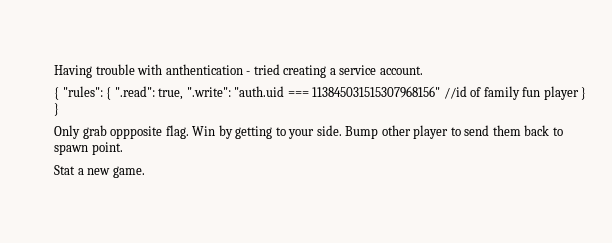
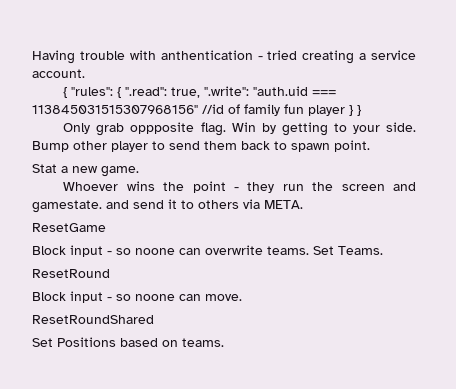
(145, 172) none -> [63,181,417,193] [32,199,303,213] [32,223,106,232] [32,245,383,257] [32,269,110,278] [32,291,242,303] [32,315,154,324] [32,337,224,347] // Whoever wins the point - they run the screen and gamestate. and send it to others via META. // ResetGame // Block input - so noone can overwrite teams. Set Teams. // ResetRound // Block input - so noone can move. // ResetRoundShared // Set Positions based on teams.

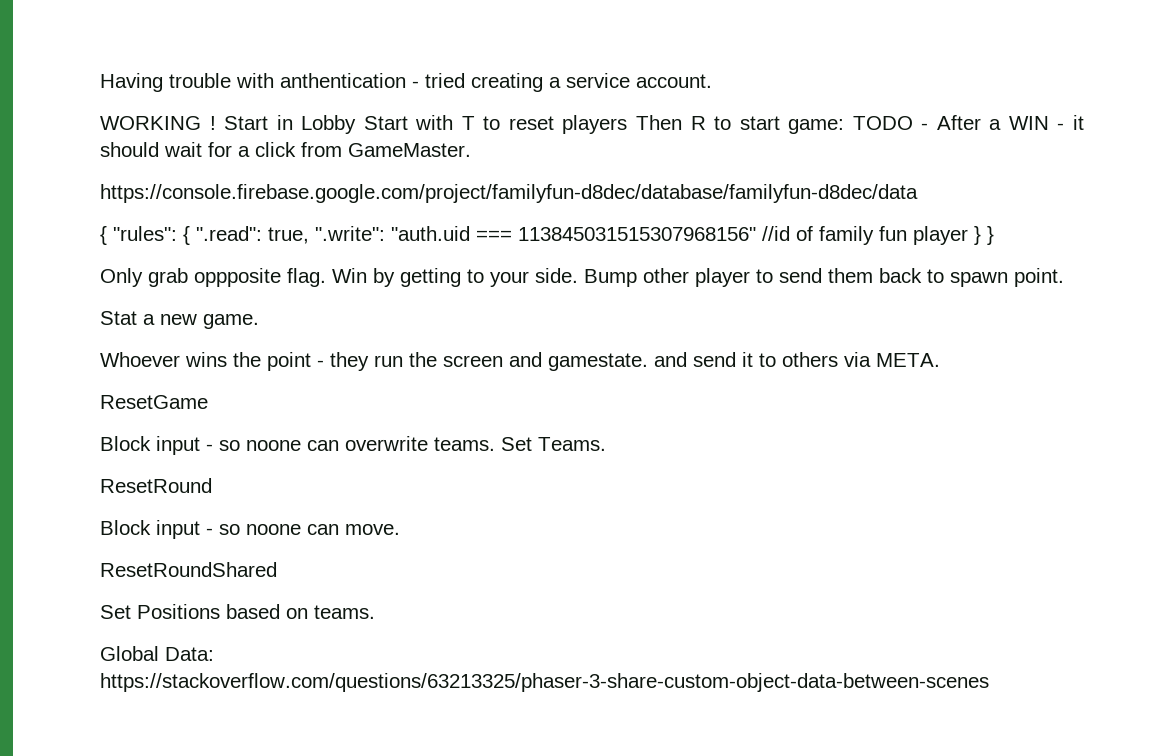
(85, 73) none -> [100,115,1084,134] [100,142,471,157] [100,184,918,203] // WORKING ! Start in Lobby Start with T to reset players Then R to start game: TODO - After a WIN - it should wait for a click from GameMaster. // https://console.firebase.google.com/project/familyfun-d8dec/database/familyfun-d8dec/data
(224, 342) none -> [100,646,214,661] [100,673,989,692] // Global Data: https://stackoverflow.com/questions/63213325/phaser-3-share-custom-object-data-between-scenes

